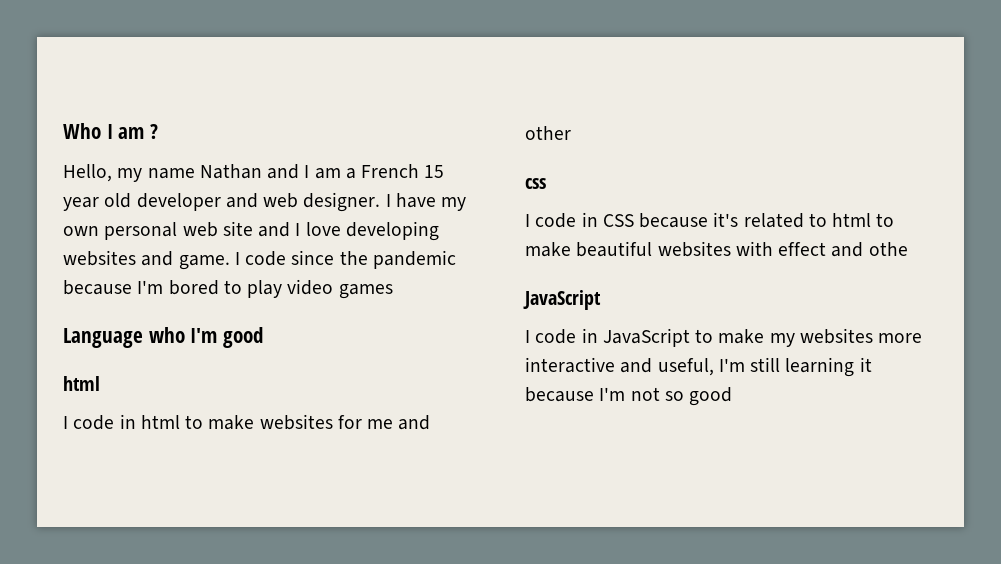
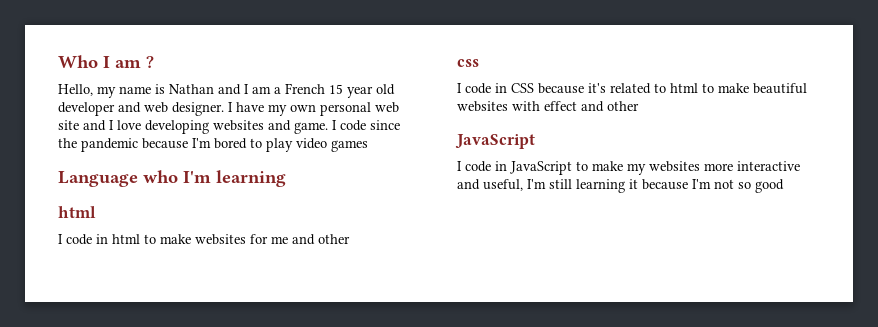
(195, 173) none -> [155,84,165,94] is
[223,327,264,348] good -> [216,170,286,187] learning
[868,242,908,256] othe -> [607,101,639,111] other

